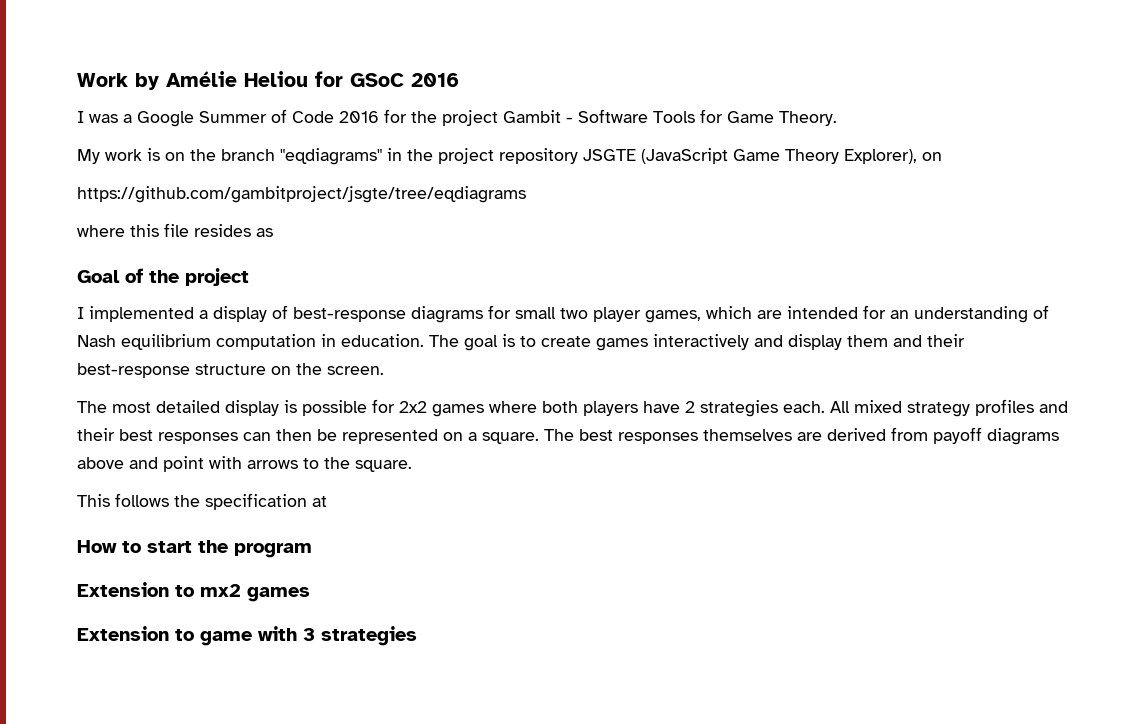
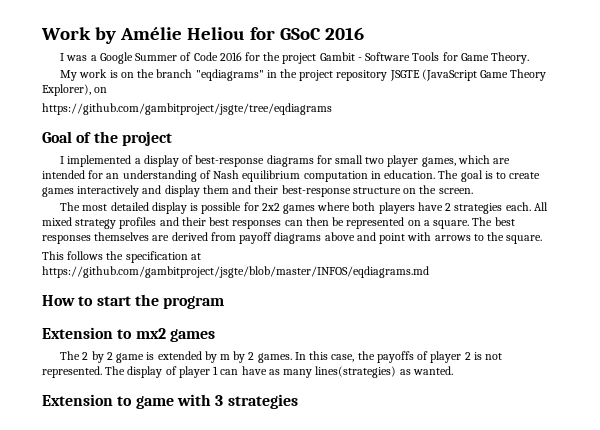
[77,223,273,237] // where this file resides as -> (332, 109) none
(327, 501) none -> [42,266,429,278] https://github.com/gambitproject/jsgte/blob/master/INFOS/eqdiagrams.md
(310, 594) none -> [60,351,503,363] [42,366,453,378] // The 2 by 2 game is extended by m by 2 games. In this case, the payoffs of player 2 is not represented. The display of player 1 can have as many lines(strategies) as wanted.

